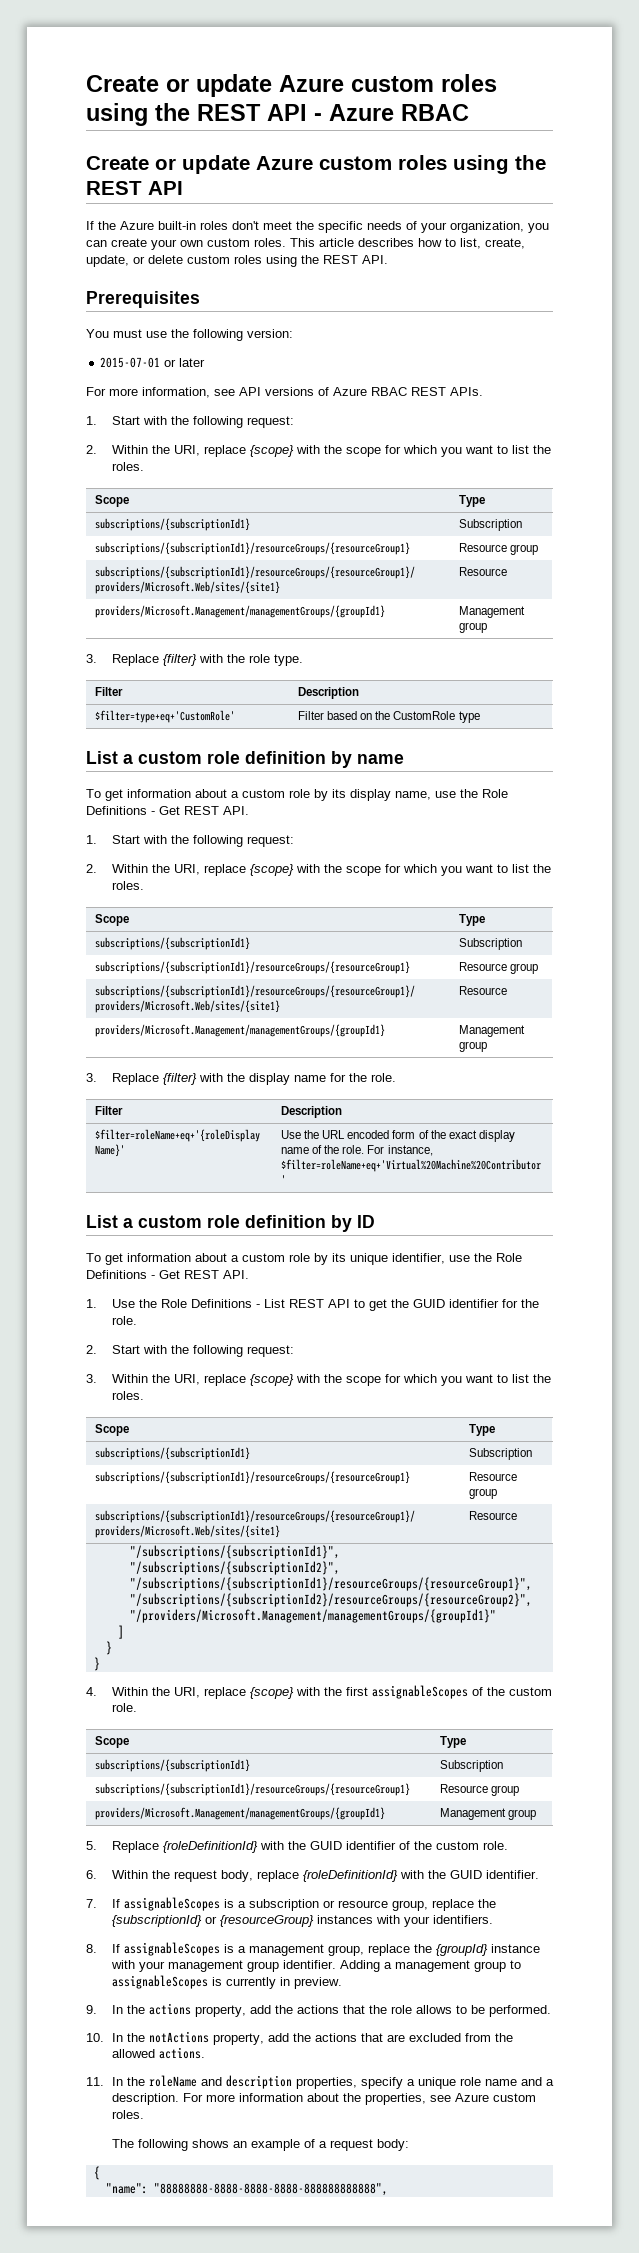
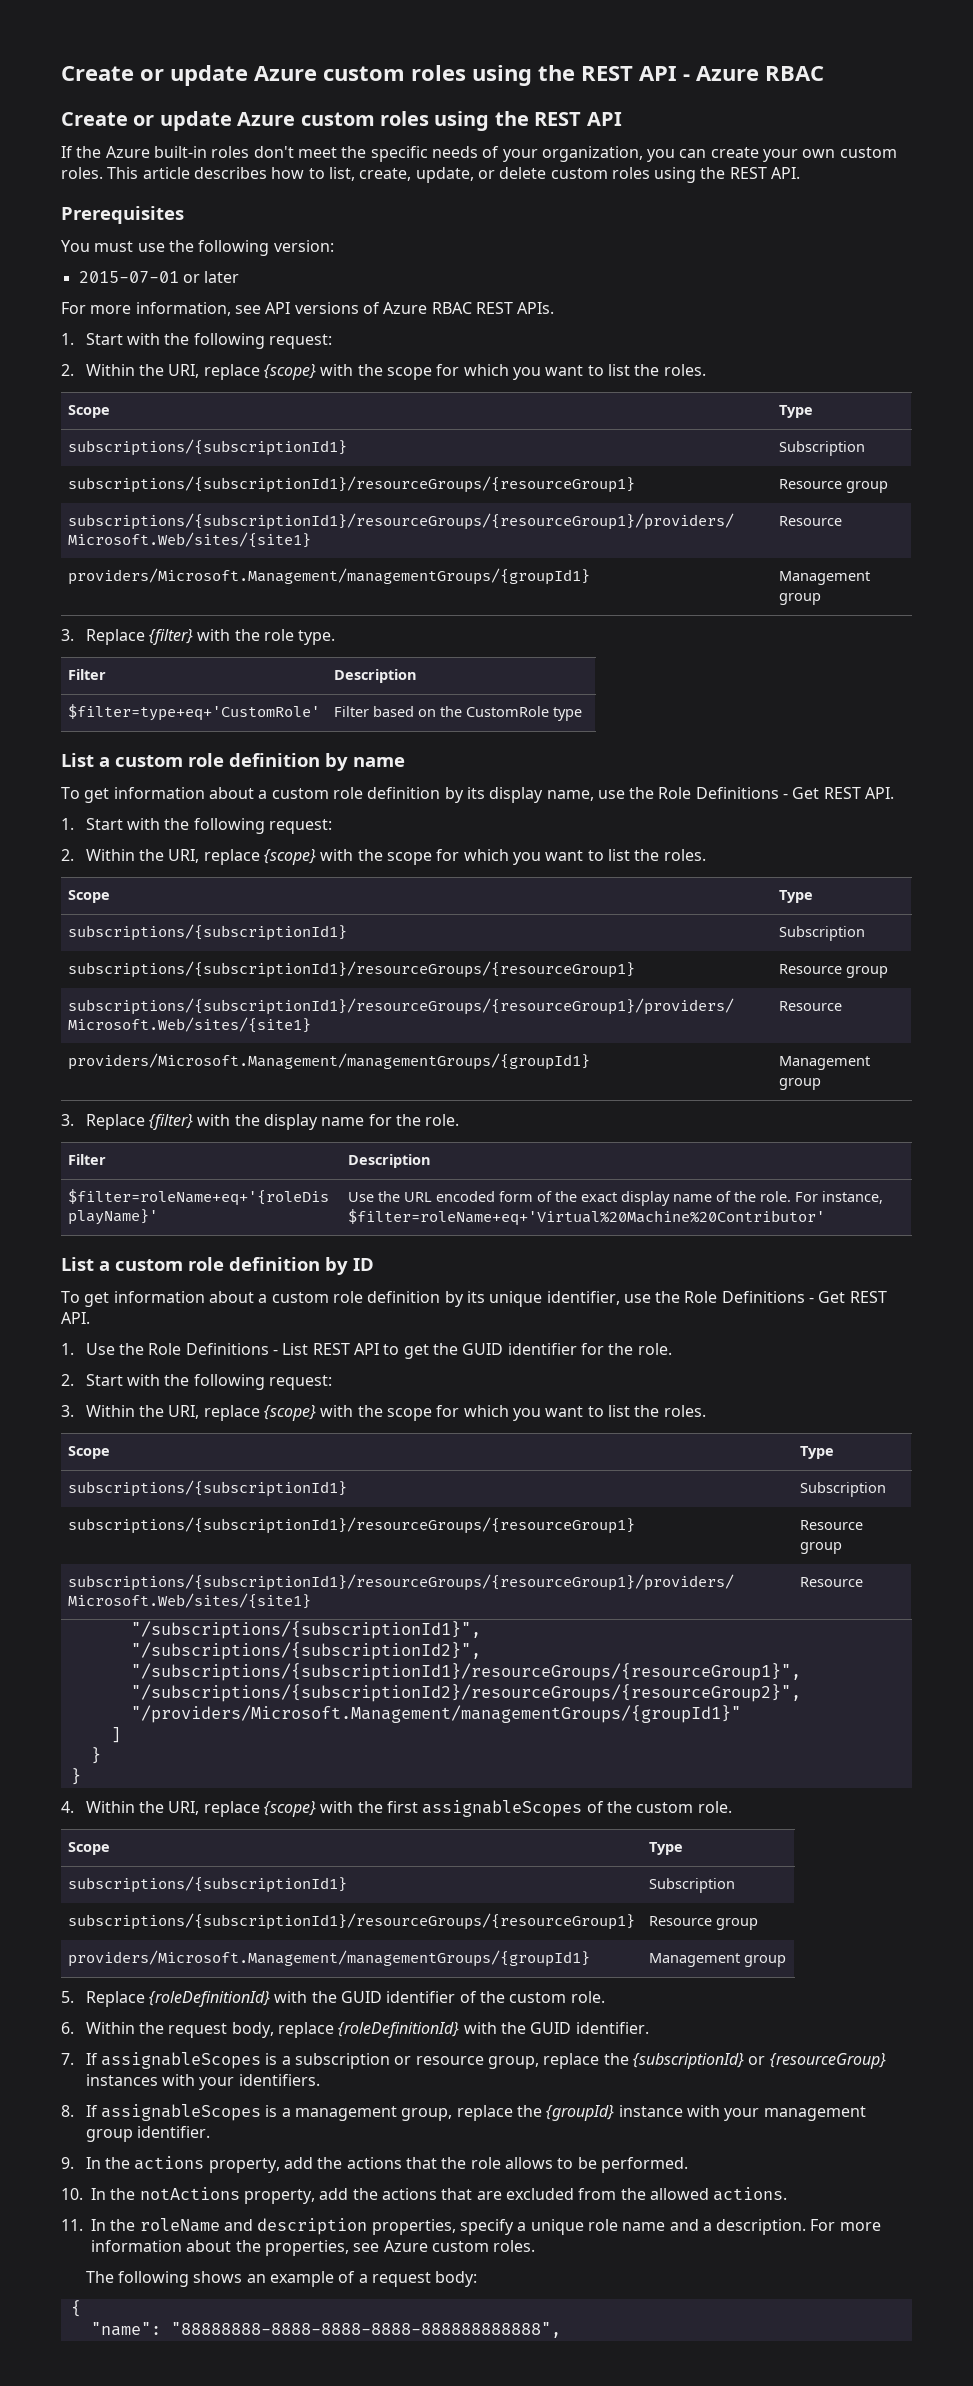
(310, 793) none -> [367,787,441,799] definition
(310, 1257) none -> [367,1291,441,1303] definition
[339,1960,521,1972] [111,1975,342,1989] Adding a management group to assignableScopes is currently in preview. -> (211, 2132) none

